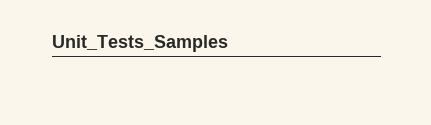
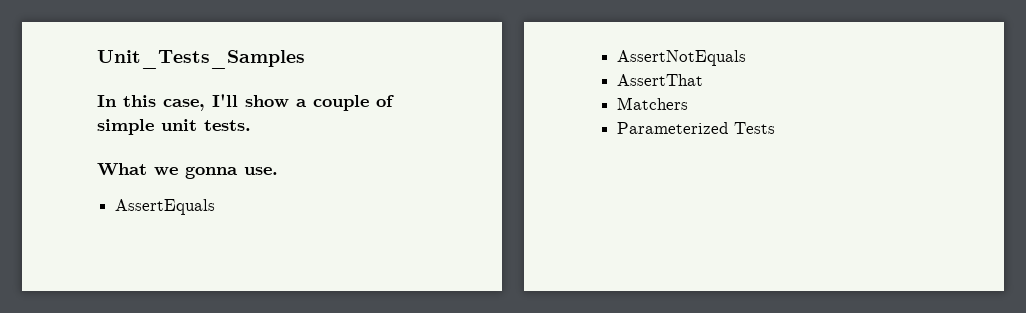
(228, 43) none -> [97,94,394,111] [97,119,251,135] [97,163,278,179] [115,199,216,215] [617,50,747,66] [617,74,704,86] [617,97,689,110] [617,122,776,134] // In this case, I'll show a couple of simple unit tests. // What we gonna use. // AssertEquals // AssertNotEquals // AssertThat // Matchers // Parameterized Tests

